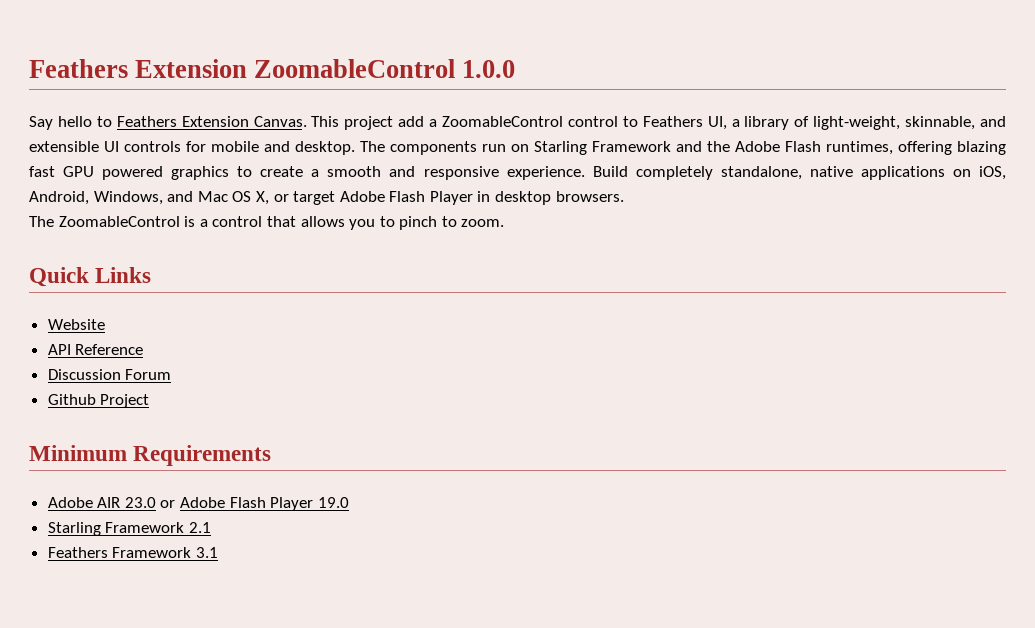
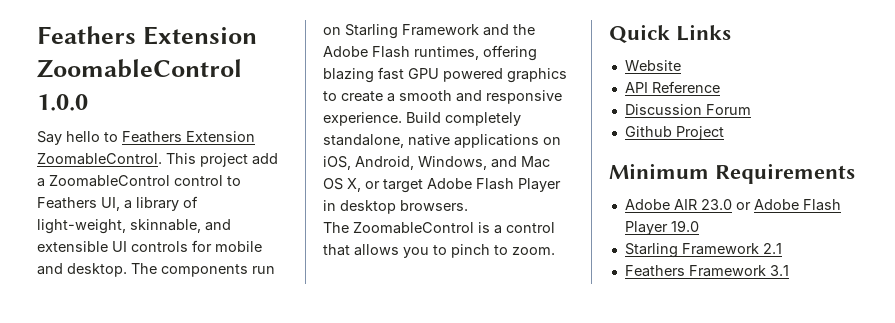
[253,116,307,127] Canvas. -> [37,153,162,165] ZoomableControl.

